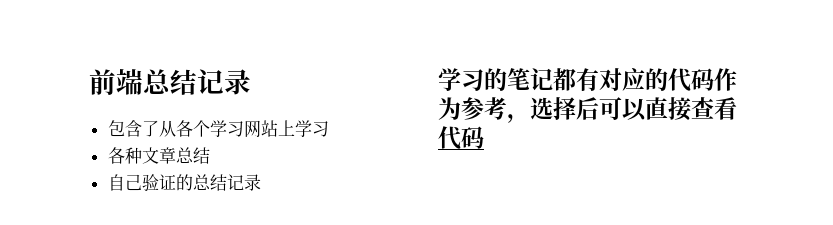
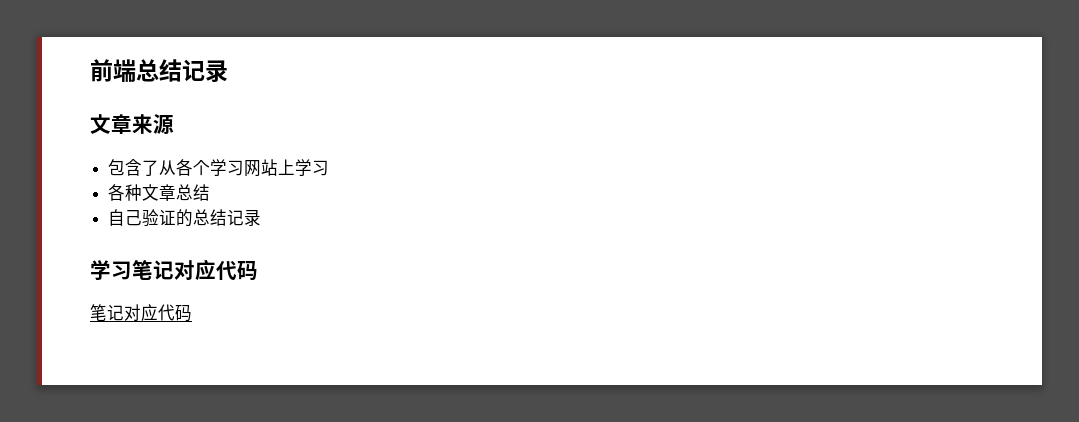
(251, 82) none -> [90,114,174,135] // 文章来源
[484,68,737,92] [438,97,737,123] 的笔记都有对应的代码作为参考，选择后可以直接查看 -> [132,259,258,281] [90,304,158,321] 笔记对应代码 // 笔记对应

